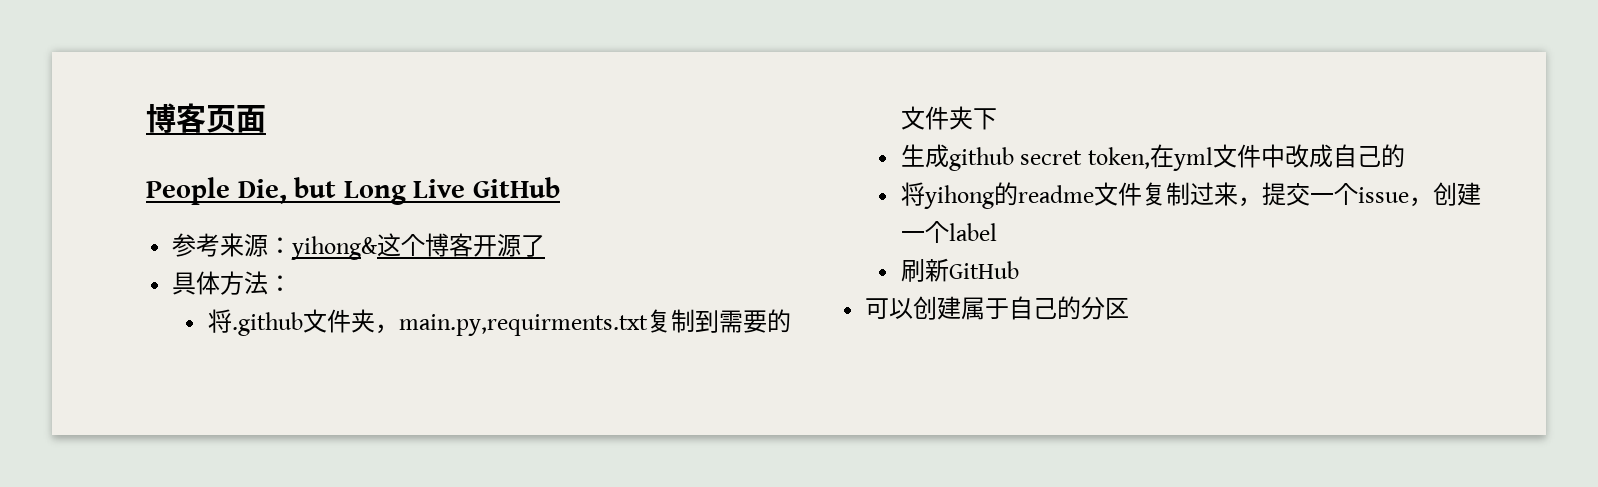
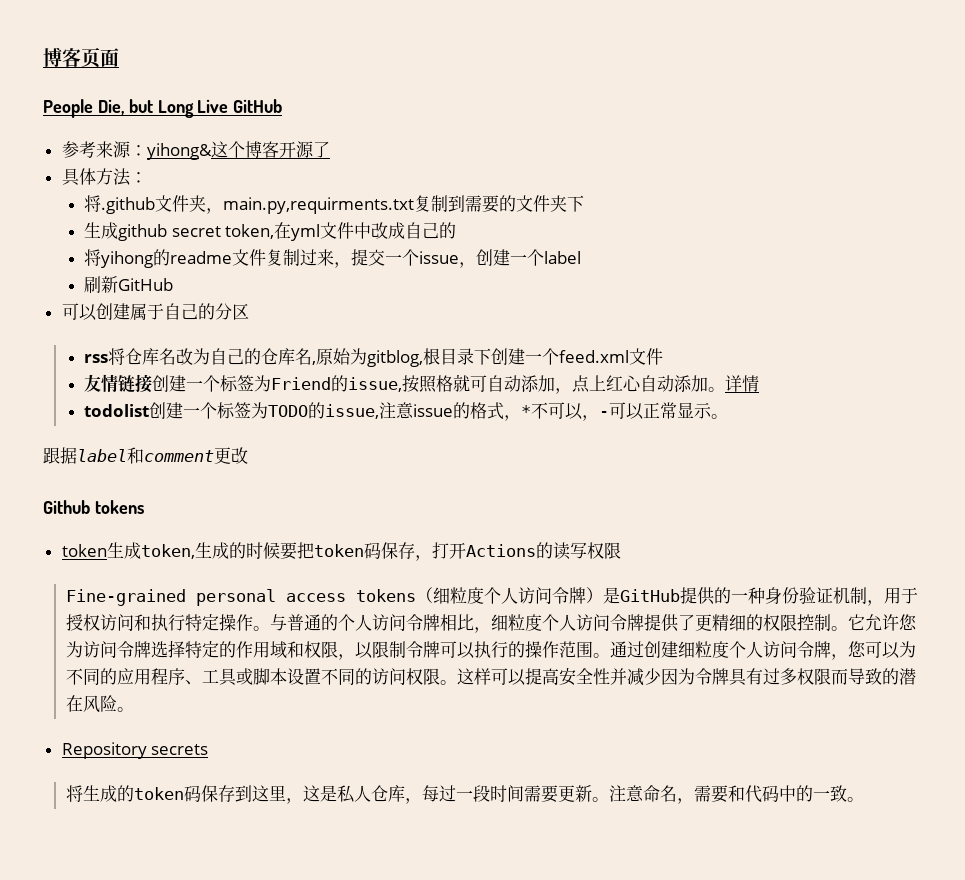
(1130, 309) none -> [84,348,664,367] [84,374,760,394] [84,402,729,421] [43,447,248,464] [43,500,144,514] [61,542,621,561] [65,587,918,606] [65,614,917,633] [65,640,916,660] [65,668,916,686] [65,695,134,713] [61,742,209,759] [65,785,864,804] // rss将仓库名改为自己的仓库名,原始为gitblog,根目录下创建一个feed.xml文件 // 友情链接创建一个标签为Friend的issue,按照格就可自动添加，点上红心自动添加。详情 // todolist创建一个标签为TODO的issue,注意issue的格式，*不可以，-可以正常显示。 // 跟据label和comment更改 // Github tokens // token生成token,生成的时候要把token码保存，打开Actions的读写权限 // Fine-grained personal access tokens（细粒度个人访问令牌）是GitHub提供的一种身份验证机制，用于授权访问和执行特定操作。与普通的个人访问令牌相比，细粒度个人访问令牌提供了更精细的权限控制。它允许您为访问令牌选择特定的作用域和权限，以限制令牌可以执行的操作范围。通过创建细粒度个人访问令牌，您可以为不同的应用程序、工具或脚本设置不同的访问权限。这样可以提高安全性并减少因为令牌具有过多权限而导致的潜在风险。 // Repository secrets // 将生成的token码保存到这里，这是私人仓库，每过一段时间需要更新。注意命名，需要和代码中的一致。

